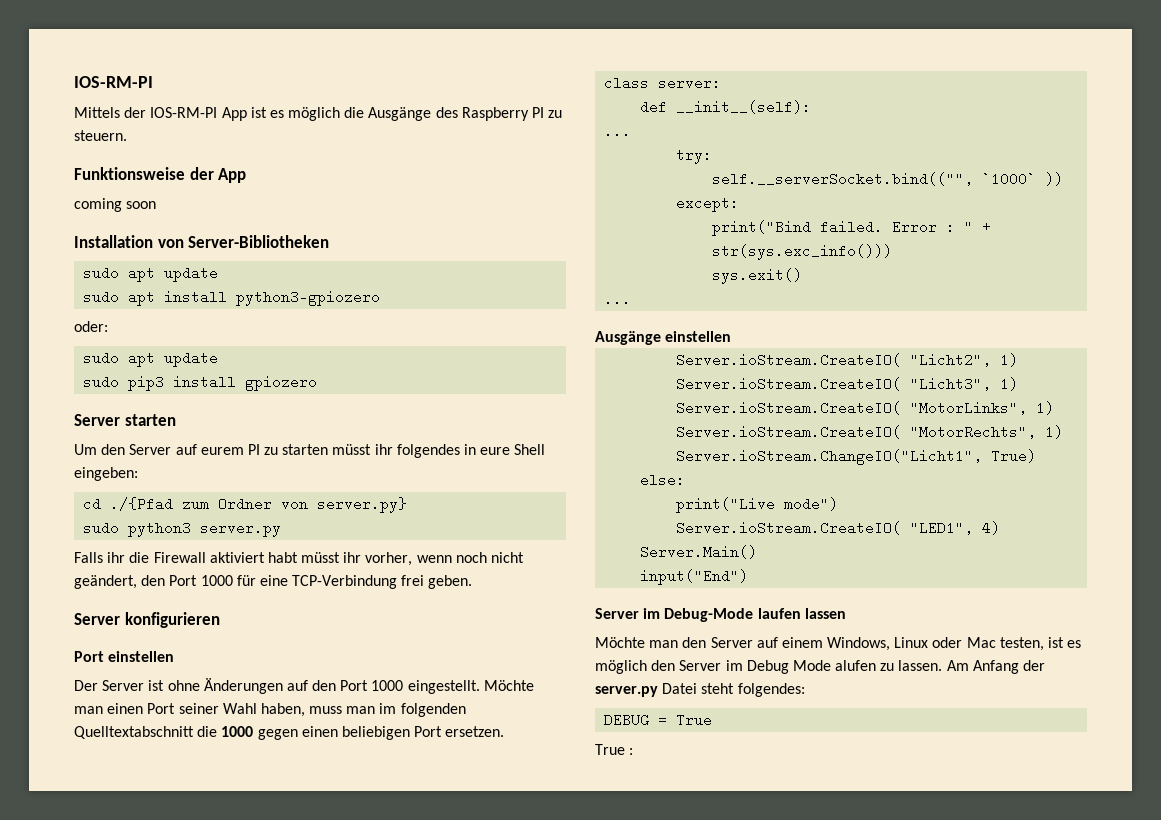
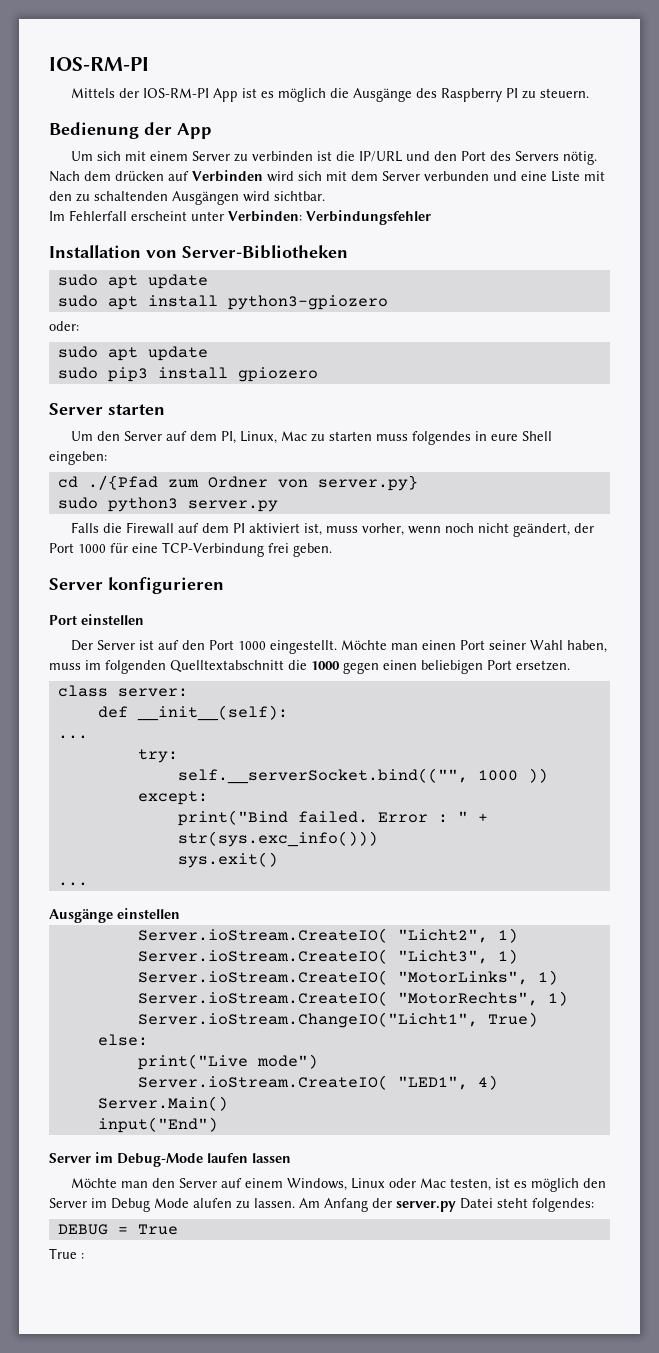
[74,167,185,180] Funktionsweise -> [49,122,139,139] Bedienung
[74,198,157,212] coming soon -> [71,151,598,165] [49,170,605,182] [49,191,325,205] [49,210,431,225] Um sich mit einem Server zu verbinden ist die IP/URL und den Port des Servers nötig. Nach dem drücken auf Verbinden wird sich mit dem Server verbunden und eine Liste mit den zu schaltenden Ausgängen wird sichtbar. // Im Fehlerfall erscheint unter Verbinden: Verbindungsfehler
[200,444,393,455] eurem PI zu starten müsst ihr -> [190,431,409,444] dem PI, Linux, Mac zu starten muss
[107,552,126,563] ihr -> (100, 527) none
[209,552,362,563] aktiviert habt müsst ihr -> [178,523,359,536] auf dem PI aktiviert ist, muss
[141,575,166,586] den -> [574,523,595,533] der
[167,678,283,694] ohne Änderungen -> (155, 645) none
[346,706,376,714] man -> (81, 666) none
[982,172,1037,186] `1000` -> [477,770,518,781] 1000

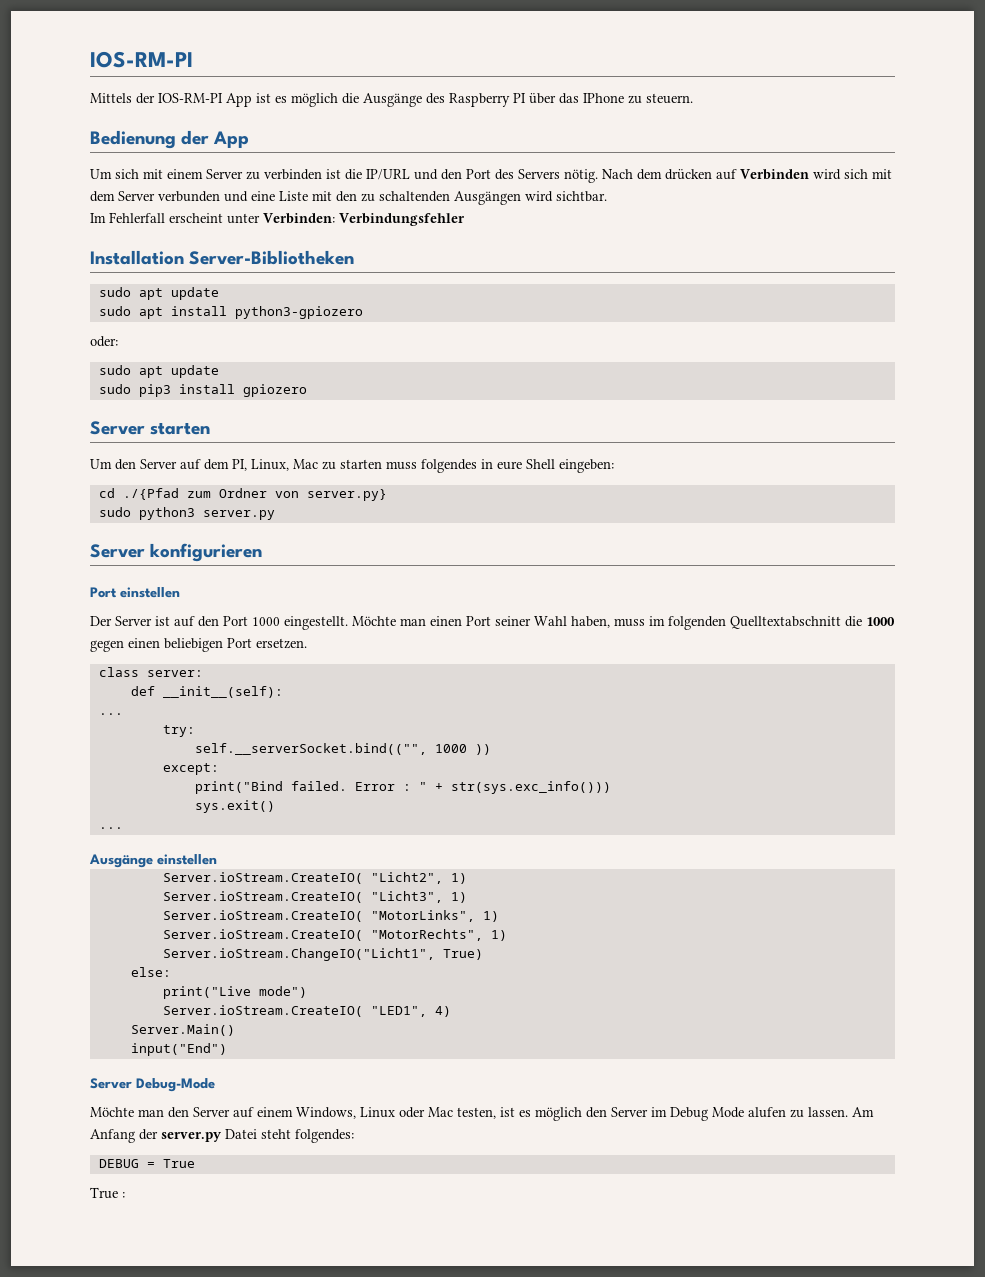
(519, 93) none -> [529,93,624,104] über das IPhone
[146,250,177,258] von -> (184, 257) none
[71,522,595,537] [49,542,332,557] // Falls die Firewall auf dem PI aktiviert ist, muss vorher, wenn noch nicht geändert, der Port 1000 für eine TCP-Verbindung frei geben. -> (275, 515) none
[95,1152,113,1163] im -> (132, 1083) none
[207,1153,291,1163] laufen lassen -> (215, 1085) none

